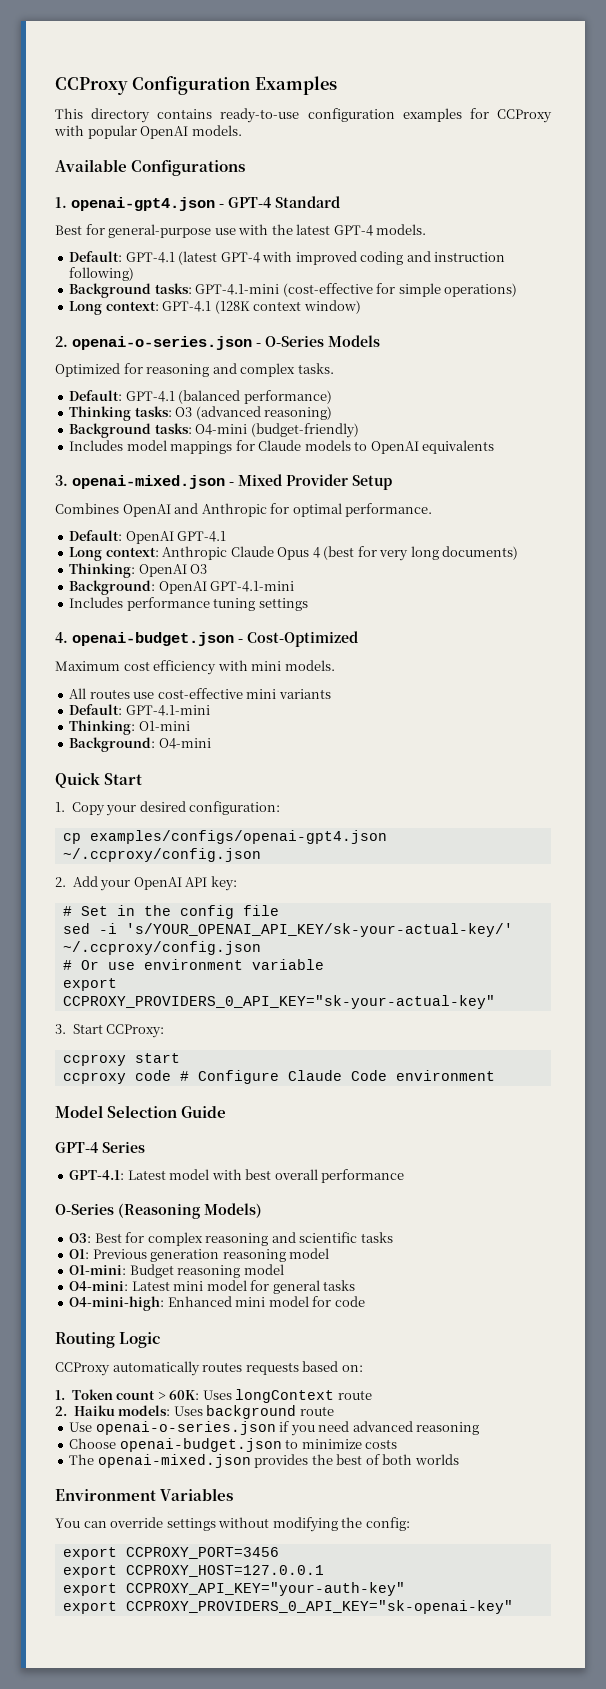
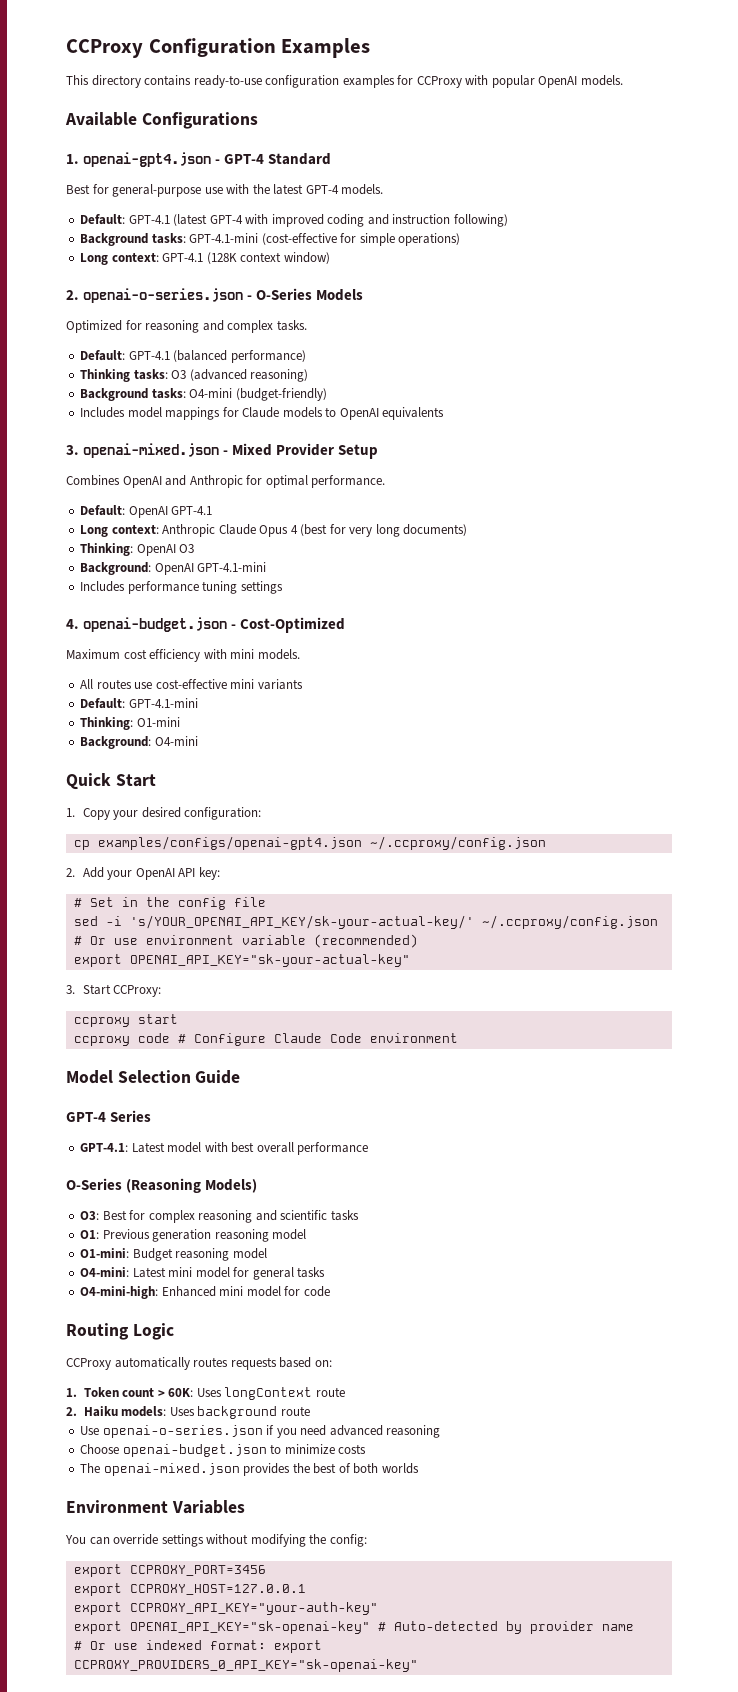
[62,978,117,991] [62,995,495,1009] // export CCPROXY_PROVIDERS_0_API_KEY="sk-your-actual-key" -> [313,934,418,948] [73,954,410,967] (recommended) // export OPENAI_API_KEY="sk-your-actual-key"
(117, 1607) none -> [129,1621,634,1634] [73,1640,322,1653] OPENAI_API_KEY="sk-openai-key" # Auto-detected by provider name // # Or use indexed format: export

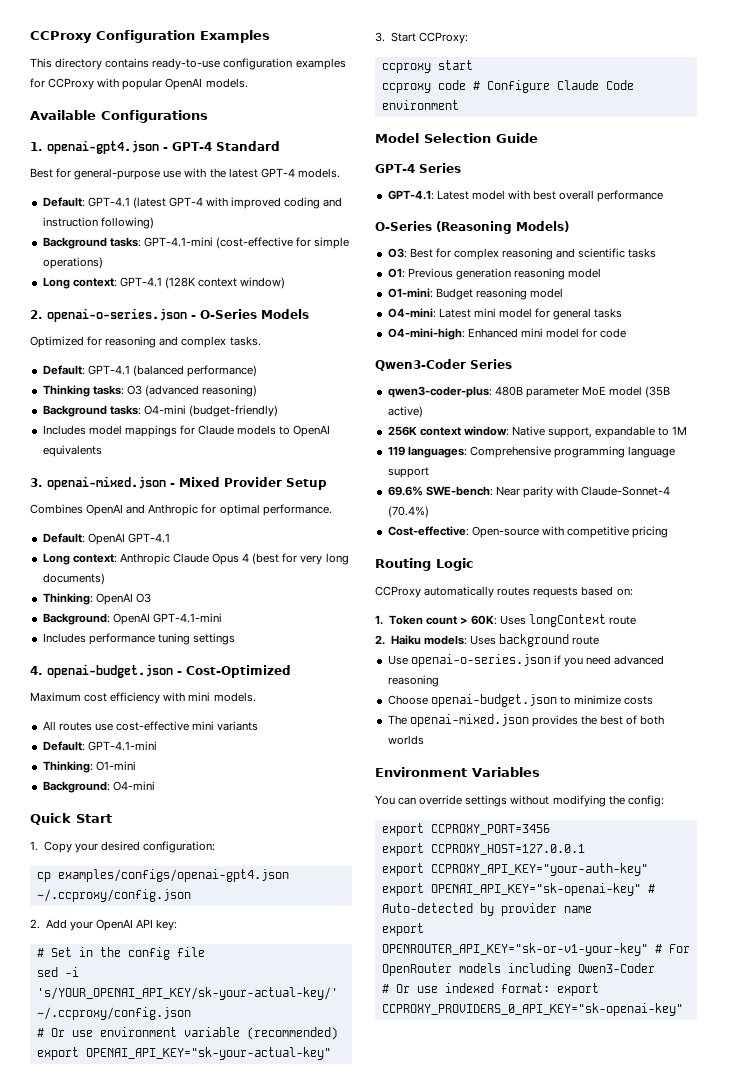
(330, 1291) none -> [375,359,512,371] [387,386,671,398] [387,406,423,418] [387,426,688,438] [387,446,676,458] [387,467,429,478] [387,486,671,498] [387,506,429,518] [387,526,669,538] // Qwen3-Coder Series // qwen3-coder-plus: 480B parameter MoE model (35B active) // 256K context window: Native support, expandable to 1M // 119 languages: Comprehensive programming language support // 69.6% SWE-bench: Near parity with Claude-Sonnet-4 (70.4%) // Cost-effective: Open-source with competitive pricing
(634, 1627) none -> [381,923,424,936] [381,943,690,956] [381,963,655,976] // export OPENROUTER_API_KEY="sk-or-v1-your-key" # For OpenRouter models including Qwen3-Coder

